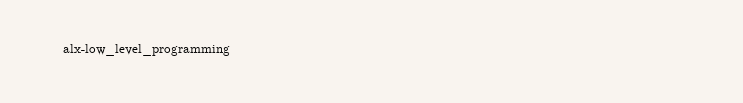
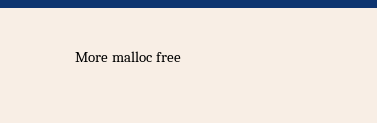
[63,44,230,56] alx-low_level_programming -> [75,51,181,62] More malloc free

